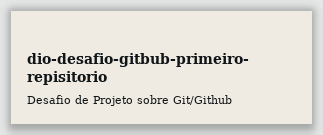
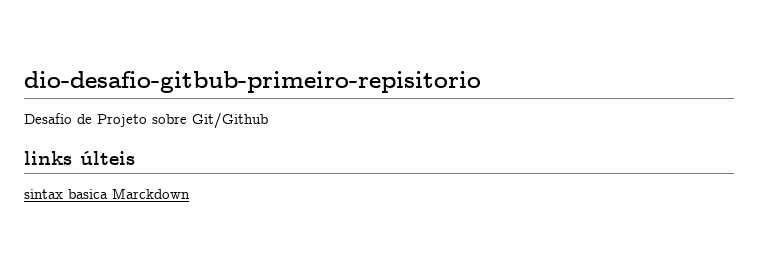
(232, 100) none -> [24,151,135,165] [24,188,190,199] // links últeis // sintax basica Marckdown

